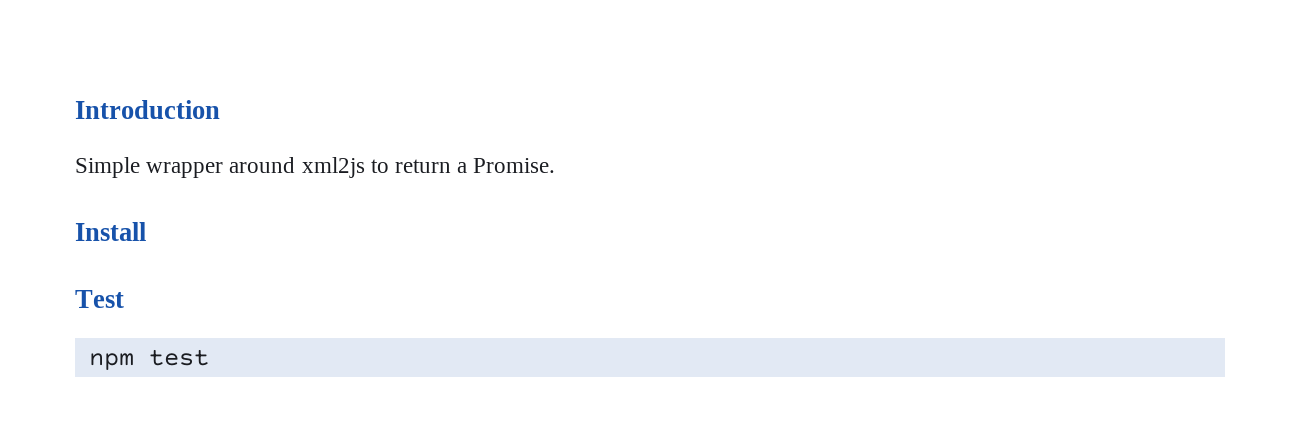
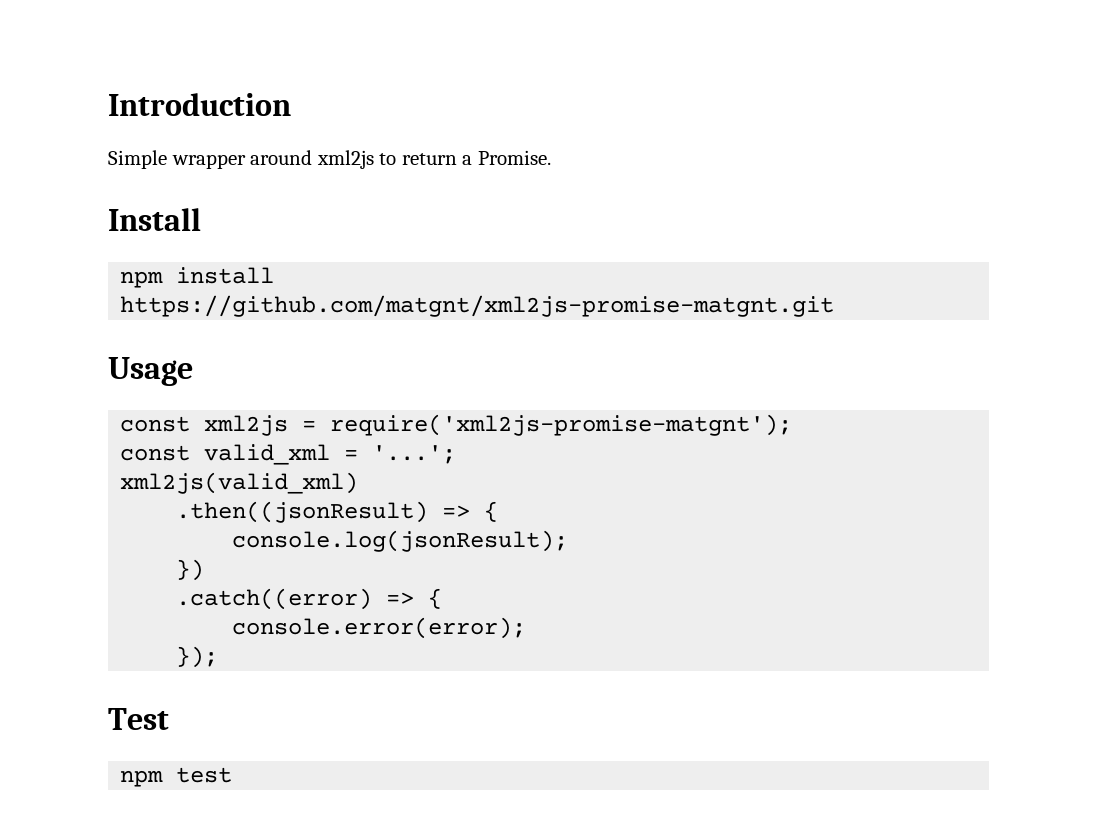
(146, 231) none -> [120,267,275,288] [120,295,835,317] [108,357,193,386] [120,414,793,436] [120,444,457,465] [120,472,359,494] [176,501,499,523] [232,530,569,552] [176,559,205,581] [176,588,443,610] [232,617,527,639] [176,646,219,668] // npm install https://github.com/matgnt/xml2js-promise-matgnt.git // Usage // const xml2js = require('xml2js-promise-matgnt'); // const valid_xml = '...'; // xml2js(valid_xml) // .then((jsonResult) => { // console.log(jsonResult); // }) // .catch((error) => { // console.error(error); // });

